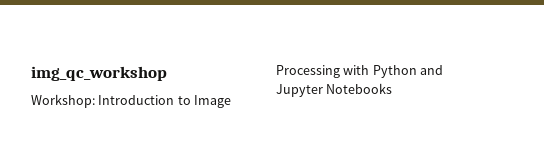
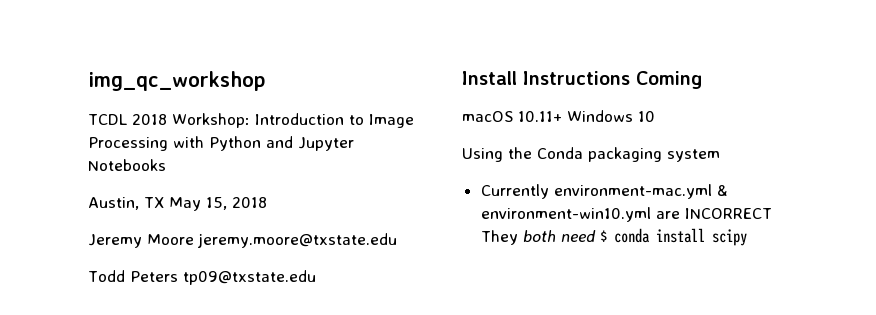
(167, 73) none -> [88,114,167,125] TCDL 2018
(393, 88) none -> [88,197,267,211] [88,233,397,248] [88,270,316,285] [462,71,702,89] [462,110,655,122] [462,147,720,162] [480,184,728,199] [480,207,772,222] [480,228,747,246] // Austin, TX May 15, 2018 // Jeremy Moore jeremy.moore@txstate.edu // Todd Peters tp09@txstate.edu // Install Instructions Coming // macOS 10.11+ Windows 10 // Using the Conda packaging system // Currently environment-mac.yml & environment-win10.yml are INCORRECT They both need $ conda install scipy

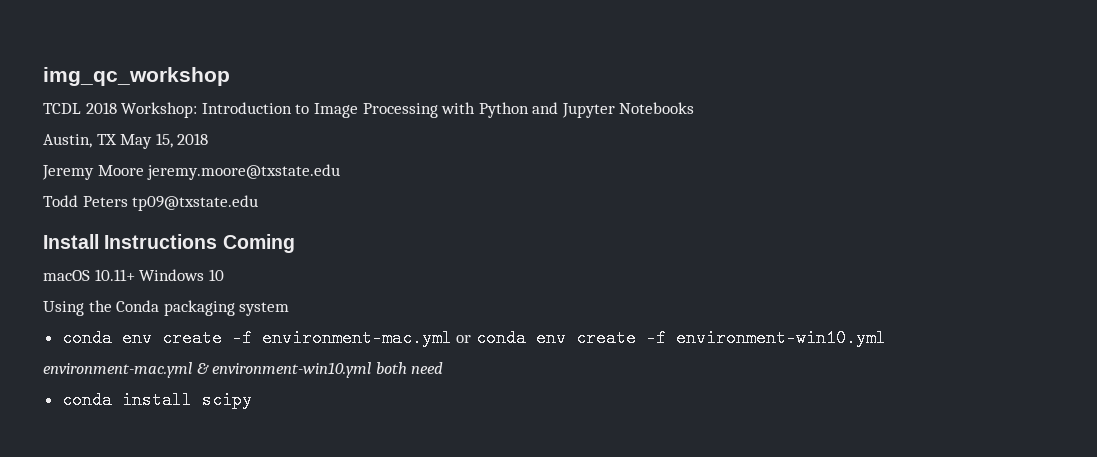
[480,184,728,199] [480,207,772,222] [480,230,518,245] Currently environment-mac.yml & environment-win10.yml are INCORRECT They -> [61,329,886,347] [43,362,372,378] conda env create -f environment-mac.yml or conda env create -f environment-win10.yml // environment-mac.yml & environment-win10.yml
[599,230,607,242] $ -> (444, 368) //

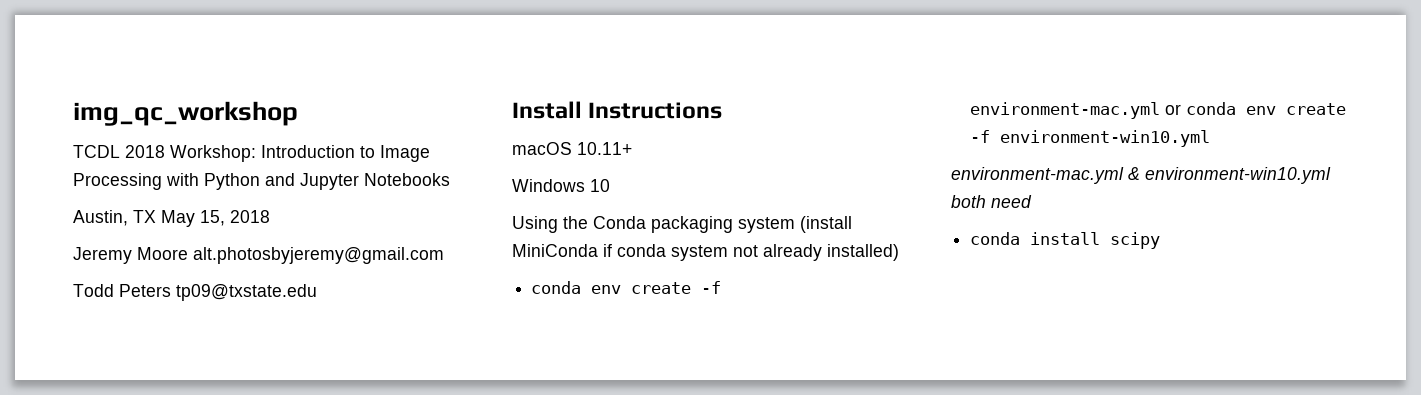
[147,164,341,180] jeremy.moore@txstate.edu -> [193,247,444,264] alt.photosbyjeremy@gmail.com
[222,234,295,253] Coming -> (723, 110) none
(135, 275) none -> (632, 148) //
(290, 309) none -> [800,216,852,233] [512,244,899,261] (install MiniConda if conda system not already installed)

